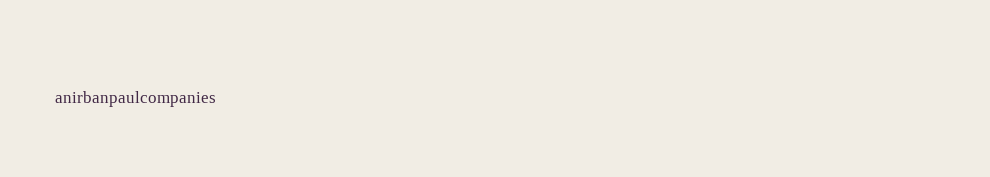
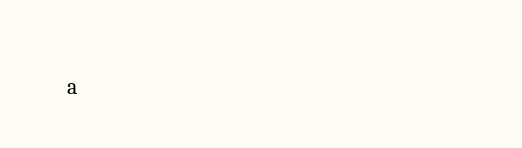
[55,91,216,107] anirbanpaulcompanies -> [67,83,77,94] a

